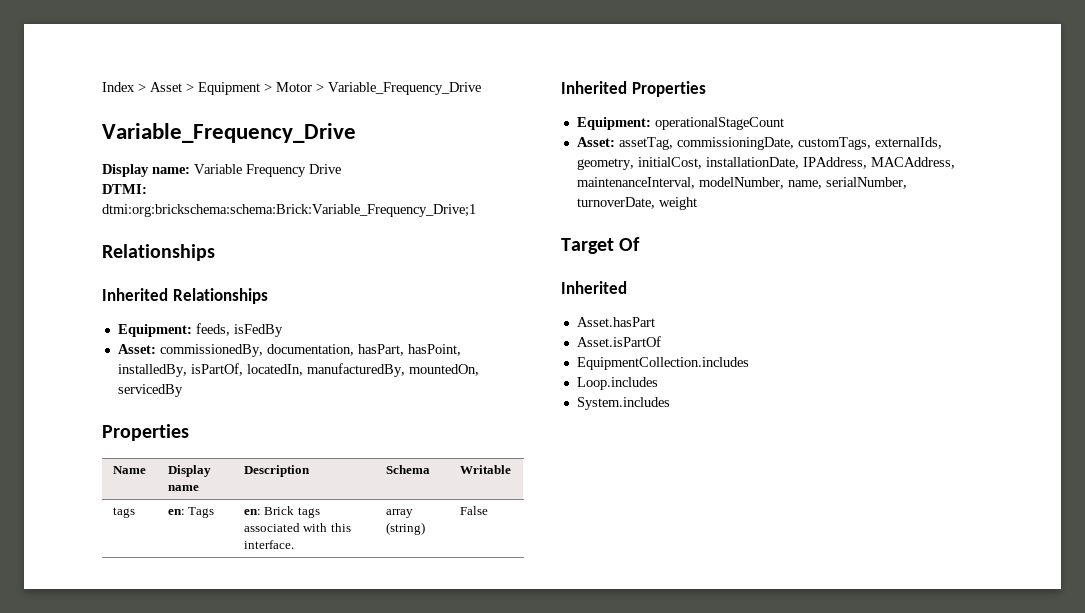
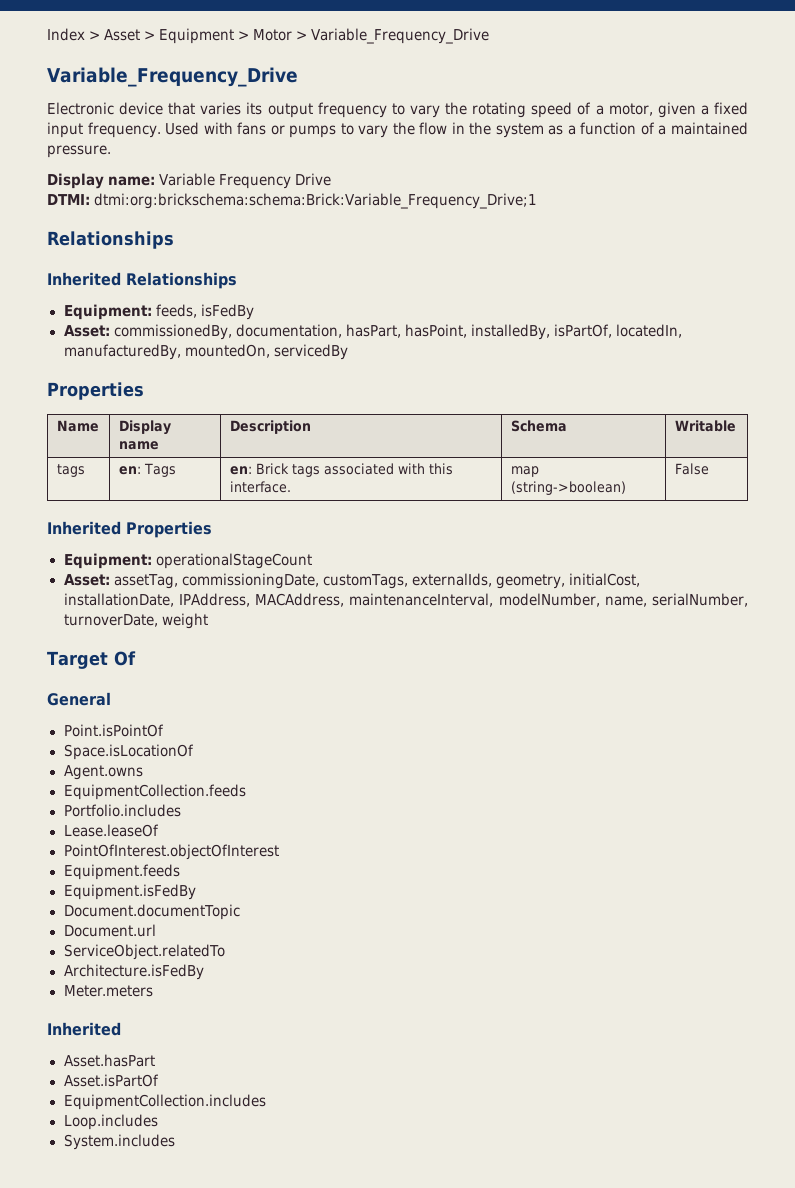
(356, 133) none -> [47,102,749,118] [47,122,749,138] [47,145,111,158] // Electronic device that varies its output frequency to vary the rotating speed of a motor, given a fixed input frequency. Used with fans or pumps to vary the flow in the system as a function of a maintained pressure.
[385,509,413,518] [385,522,425,535] array (string) -> [510,466,539,477] [510,481,626,495] map (string->boolean)
(641, 244) none -> [47,692,111,706] [63,724,164,737] [63,744,194,760] [63,765,143,780] [63,784,246,800] [63,804,181,817] [63,824,159,837] [63,844,279,860] [63,864,180,880] [63,884,196,900] [63,904,241,920] [63,924,156,937] [63,944,226,960] [63,964,204,980] [63,985,154,997] // General // Point.isPointOf // Space.isLocationOf // Agent.owns // EquipmentCollection.feeds // Portfolio.includes // Lease.leaseOf // PointOfInterest.objectOfInterest // Equipment.feeds // Equipment.isFedBy // Document.documentTopic // Document.url // ServiceObject.relatedTo // Architecture.isFedBy // Meter.meters

